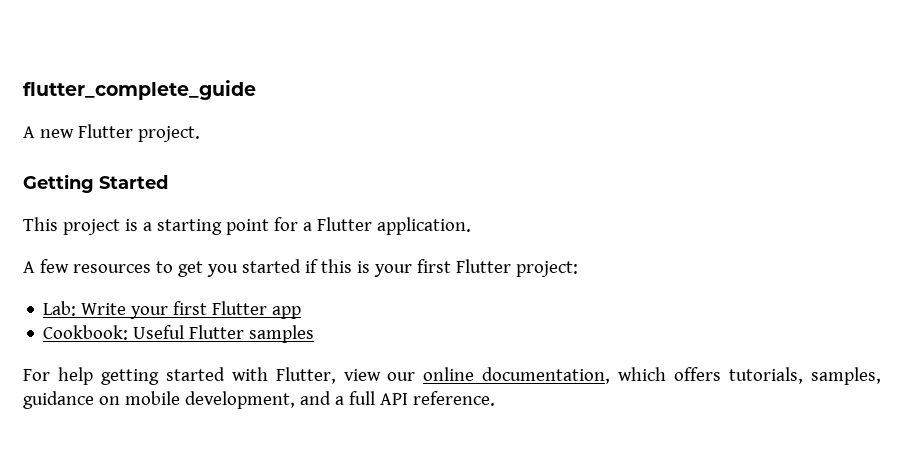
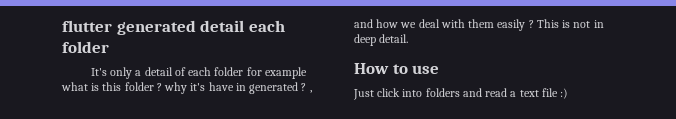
[23,80,256,100] [23,124,200,142] [23,174,168,193] [23,217,471,235] [23,259,578,277] [43,301,302,319] [43,325,315,343] [23,367,881,385] [23,391,495,409] flutter_complete_guide // A new Flutter project. // Getting Started // This project is a starting point for a Flutter application. // A few resources to get you started if this is your first Flutter project: // Lab: Write your first Flutter app // Cookbook: Useful Flutter samples // For help getting started with Flutter, view our online documentation, which offers tutorials, samples, guidance on mobile development, and a full API reference. -> [62,20,285,35] [62,41,109,53] [90,67,307,79] [61,82,312,94] [354,19,604,31] [354,34,409,46] [354,63,440,74] [353,88,569,100] flutter generated detail each folder // It's only a detail of each folder for example what is this folder ? why it's have in generated ? , and how we deal with them easily ? This is not in deep detail. // How to use // Just click into folders and read a text file :)

